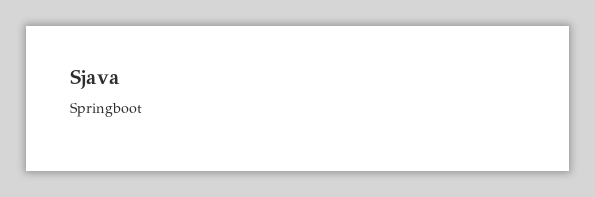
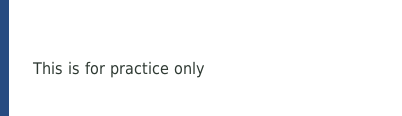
[70,69,120,89] [70,102,142,117] Sjava // Springboot -> [32,61,205,78] This is for practice only

